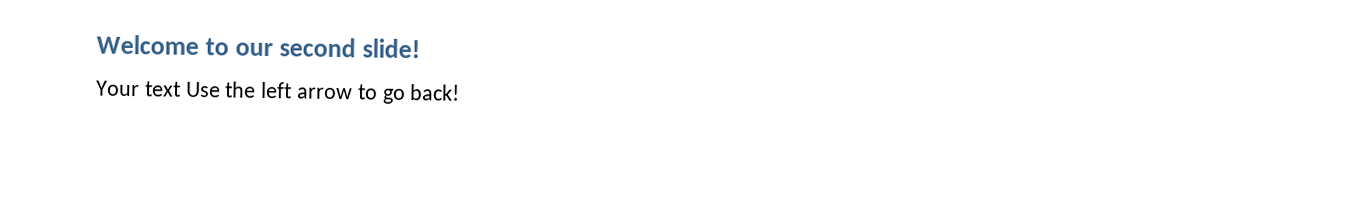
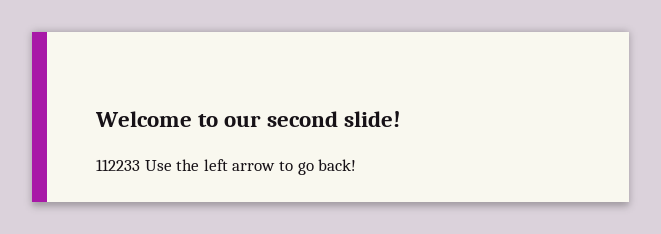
[96,80,181,97] Your text -> [96,159,140,171] 112233

